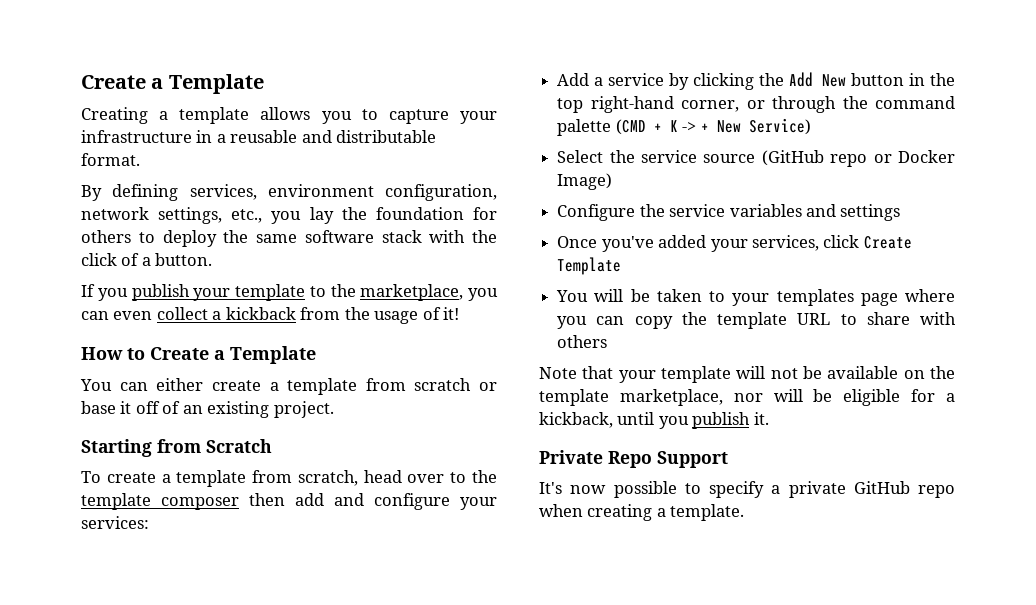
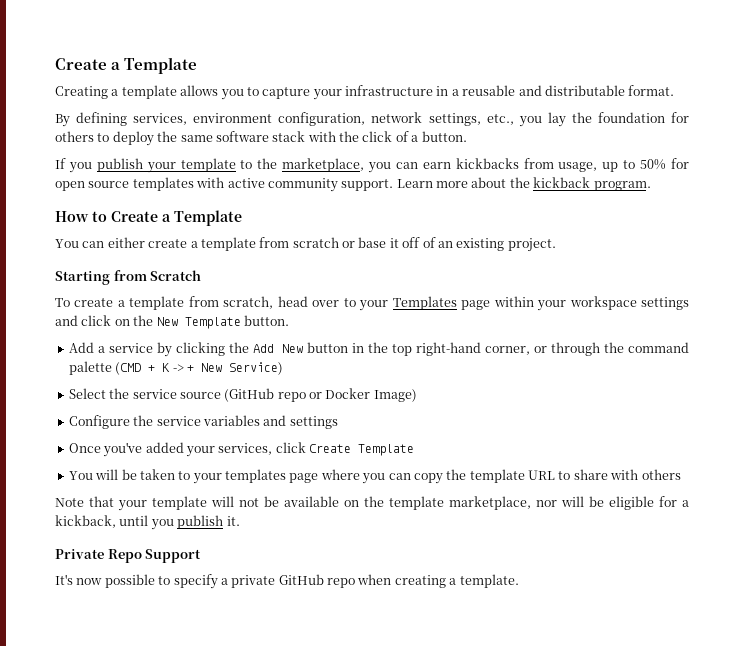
[113,307,460,324] even collect a kickback from the usage of it! -> [422,158,689,172] [55,177,651,192] earn kickbacks from usage, up to 50% for open source templates with active community support. Learn more about the kickback program.
[472,470,497,483] [81,493,497,510] [81,516,149,529] the template composer then add and configure your services: -> [359,296,689,311] [55,315,289,329] your Templates page within your workspace settings and click on the New Template button.

